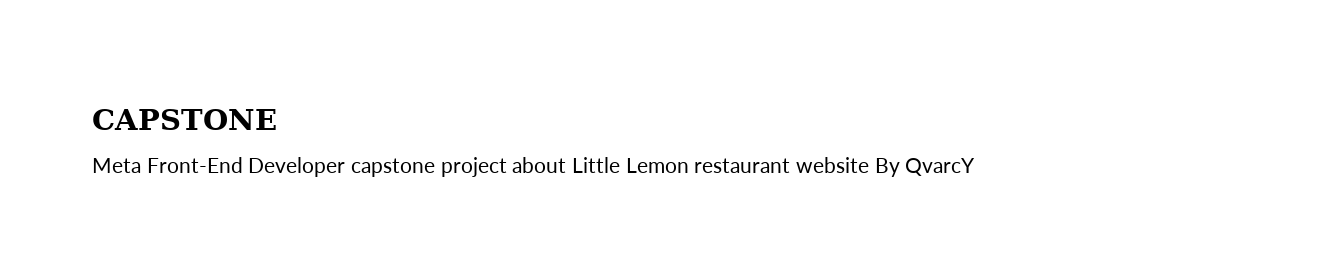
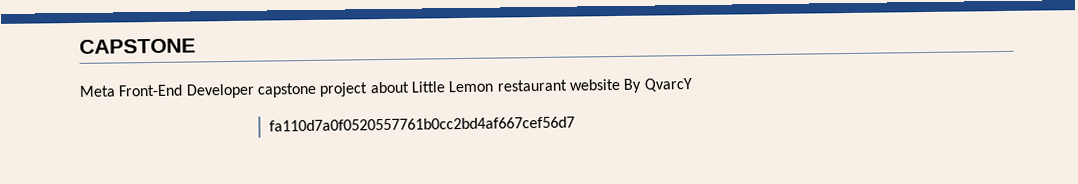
(976, 167) none -> [268,116,575,132] // fa110d7a0f0520557761b0cc2bd4af667cef56d7

